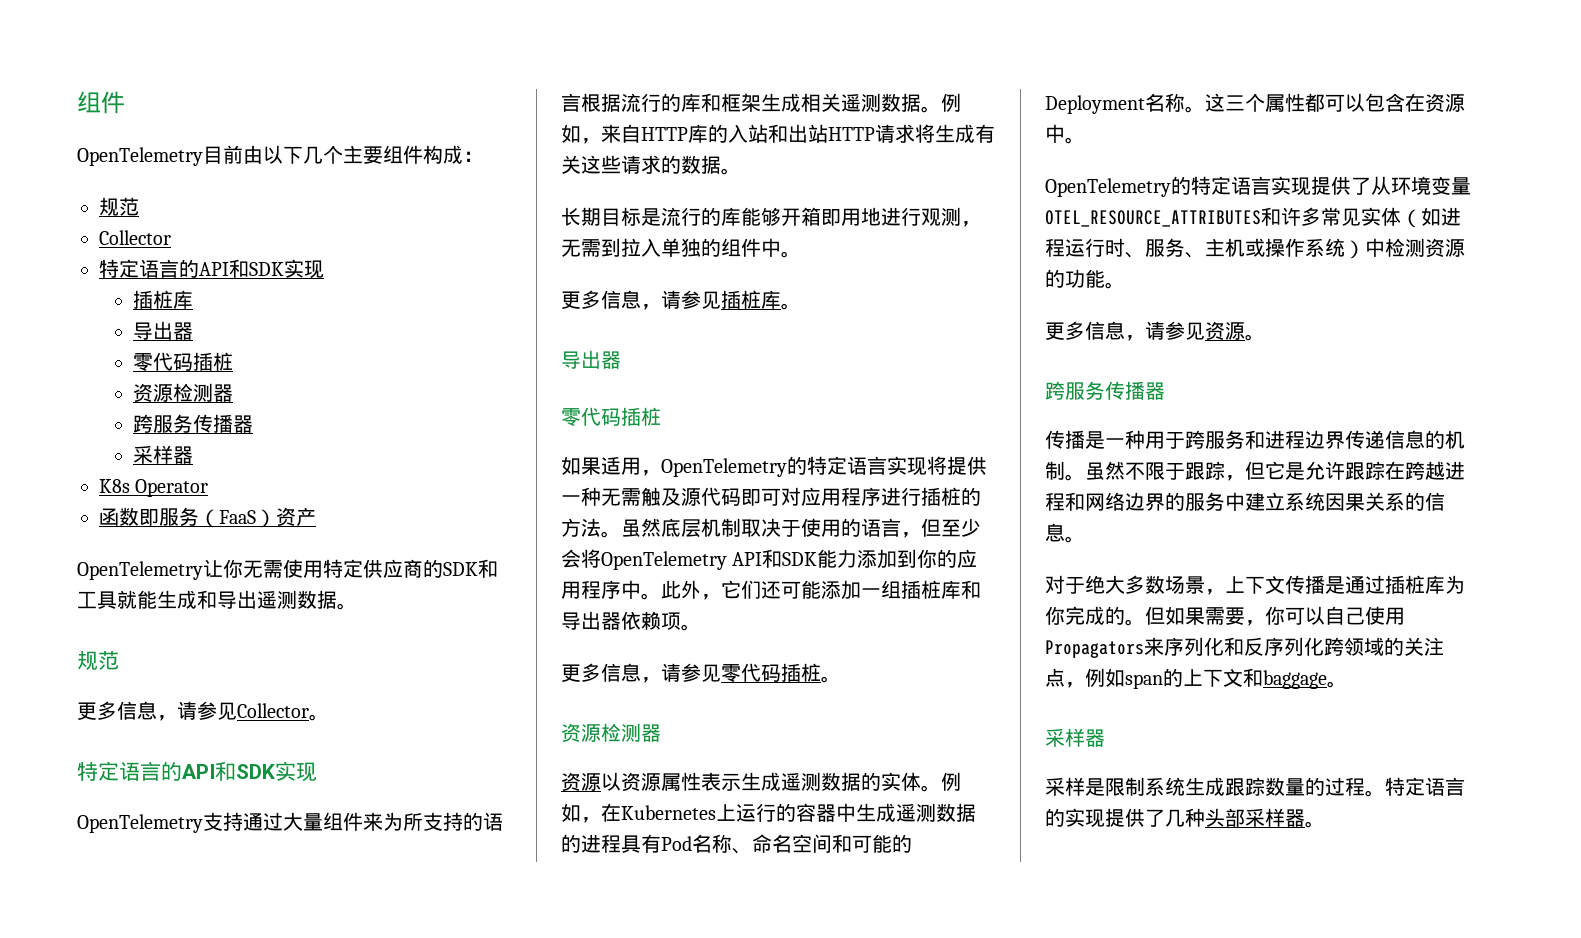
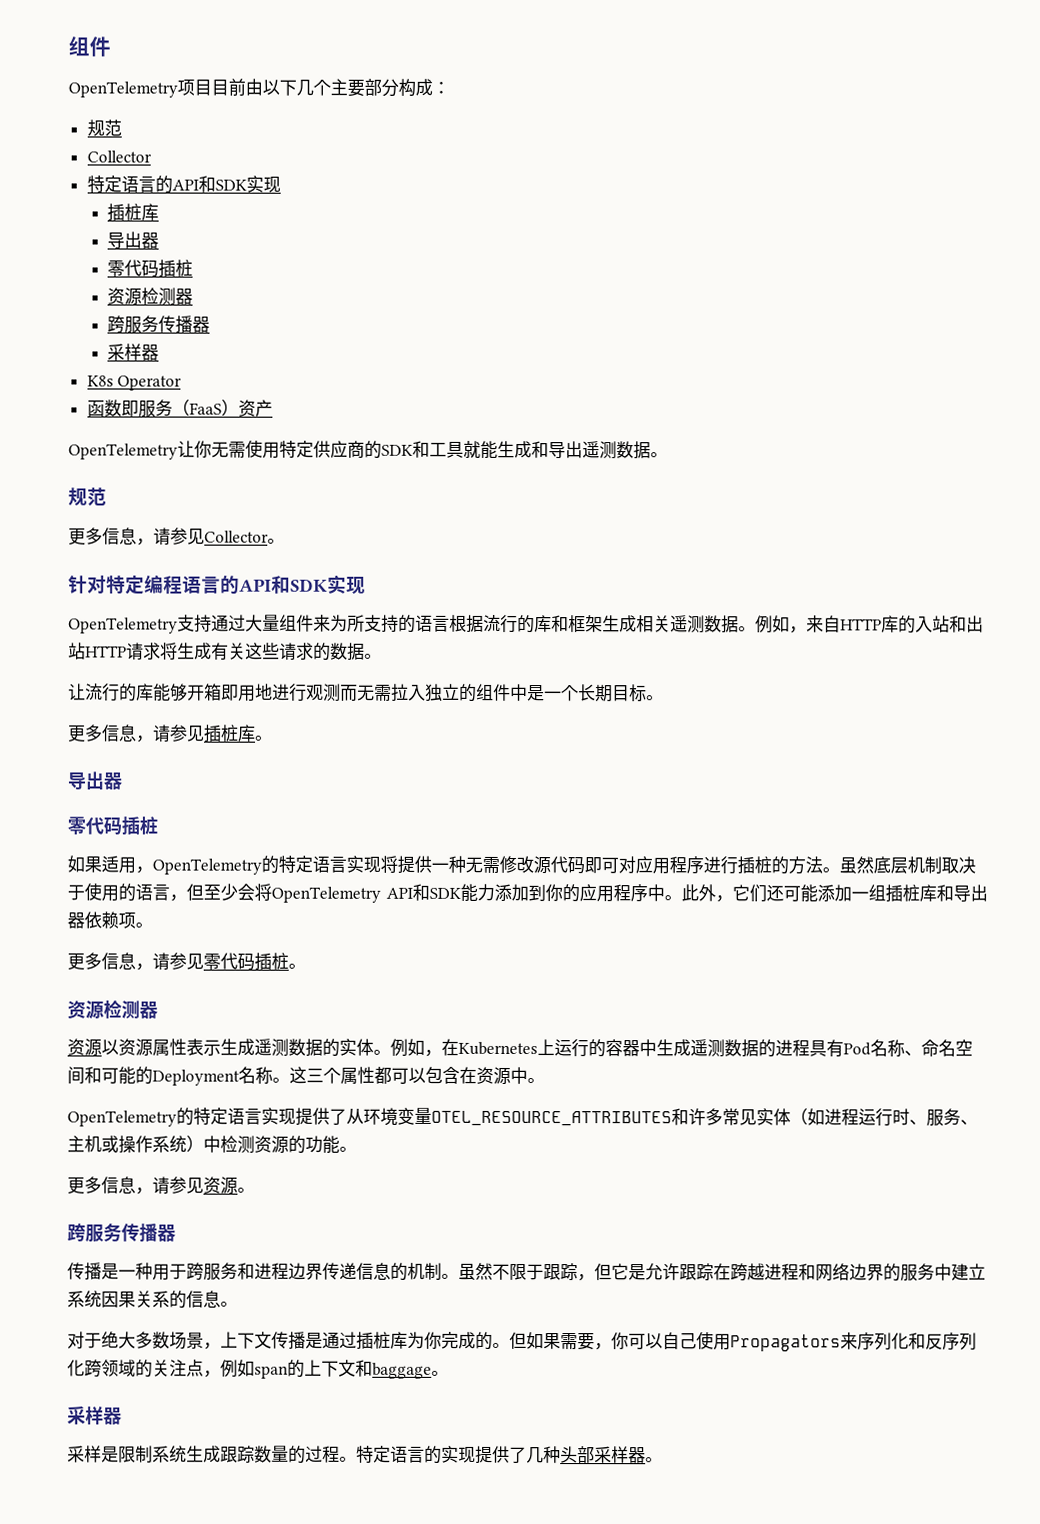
(203, 156) none -> [177,79,212,96] 项目
[383,145,423,164] 组件 -> [364,78,399,97] 部分
[77,761,119,781] 特定 -> [68,574,183,595] 针对特定编程
[561,207,661,226] 长期目标是 -> [68,683,86,701] 让
[961,221,981,227] [561,238,781,257] ，无需到拉入单独的组件中 -> [340,683,647,703] 而无需拉入独立的组件中是一个长期目标
[641,487,681,506] 触及 -> [499,855,534,874] 修改

